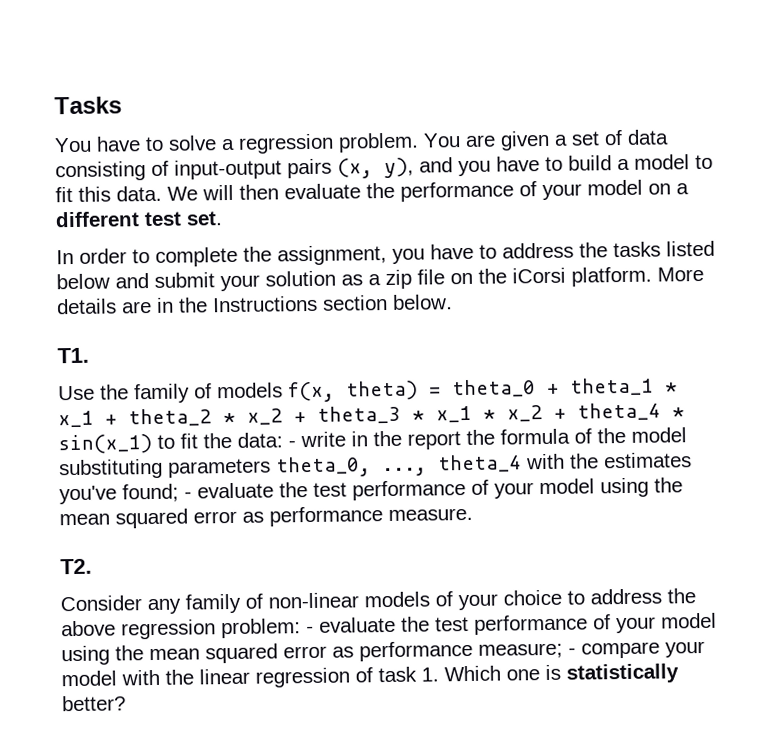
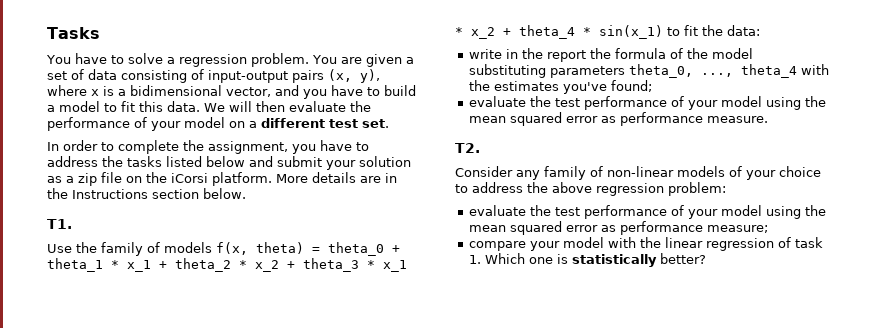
(414, 168) none -> [47,85,271,97] where x is a bidimensional vector,
[288,440,296,448] - -> (760, 30) //
[184,491,192,499] - -> (652, 86) //
[306,625,314,634] - -> (726, 189) //
[568,647,576,655] - -> (768, 229) //

